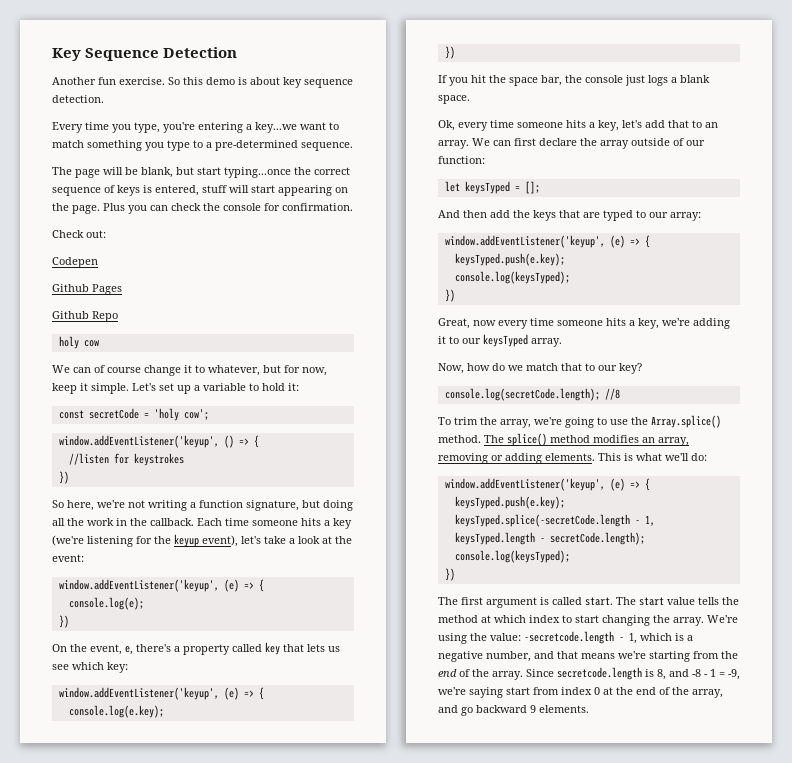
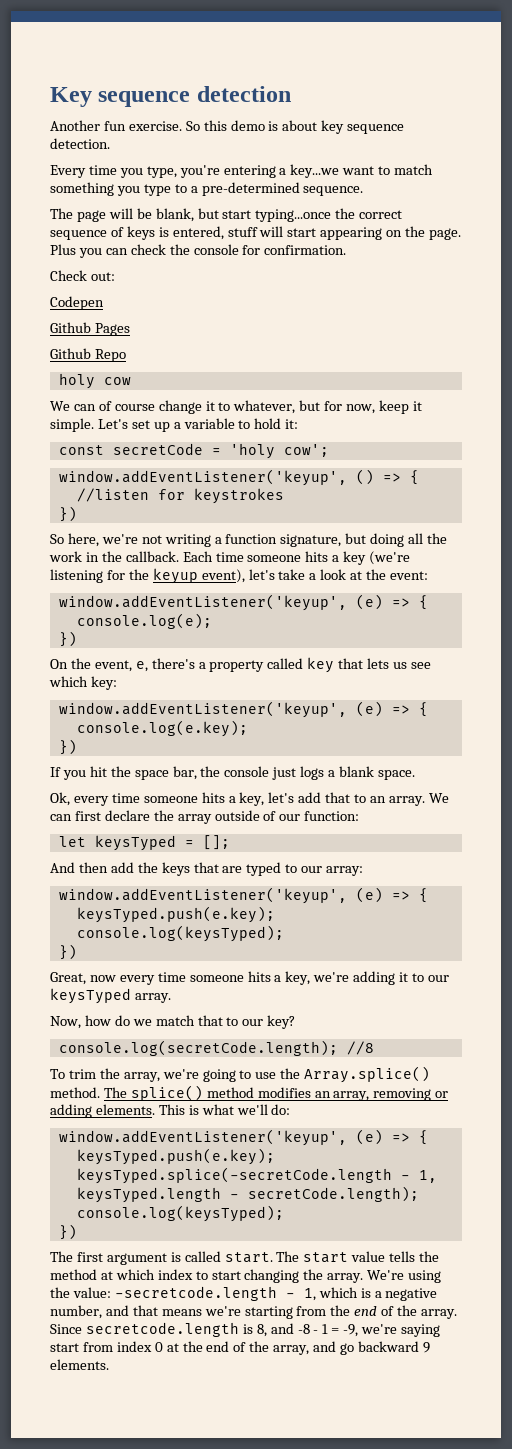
[85,47,238,61] Sequence Detection -> [98,86,291,107] sequence detection

